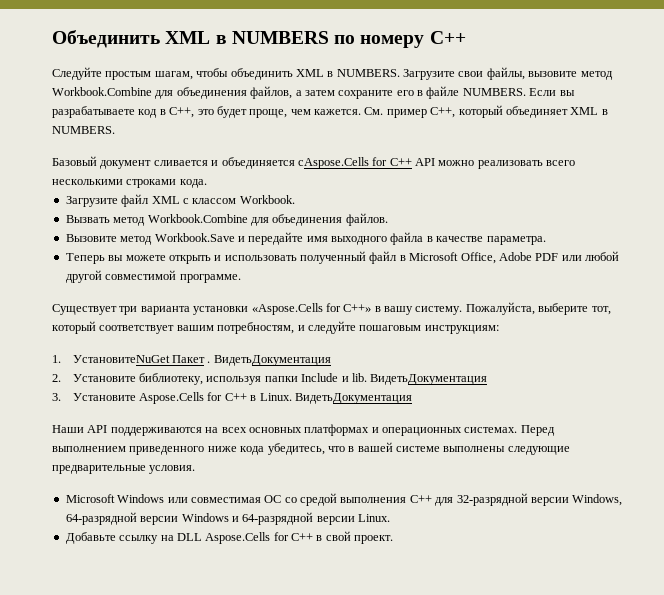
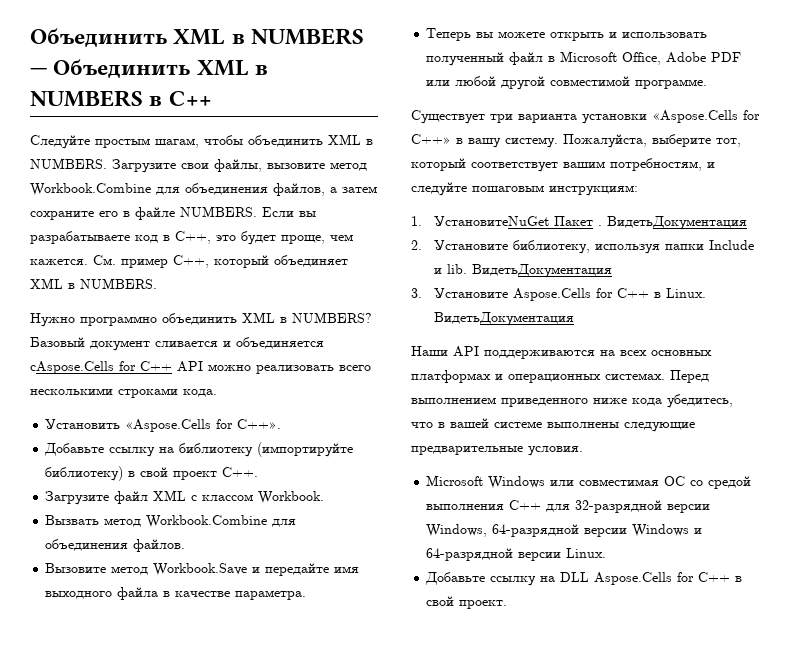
[52,30,425,48] Объединить XML в NUMBERS по номеру -> [30,28,365,48] [30,59,269,79] [30,90,163,107] Объединить XML в NUMBERS — Объединить XML в NUMBERS в
(115, 130) none -> [30,312,372,327] Нужно программно объединить XML в NUMBERS?
(207, 183) none -> [45,419,282,432] [44,442,354,457] [45,466,259,481] // Установить «Aspose.Cells for C++». // Добавьте ссылку на библиотеку (импортируйте библиотеку) в свой проект C++.

